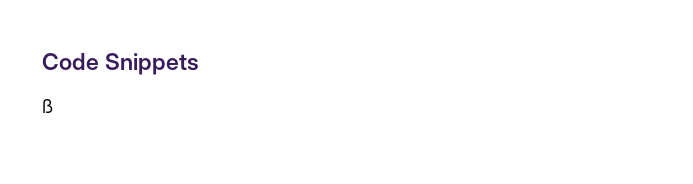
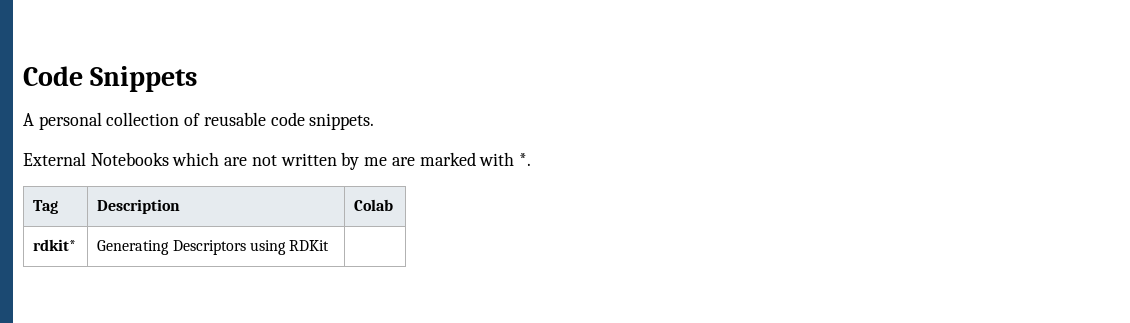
[42,99,53,113] ß -> [23,112,375,130] [23,152,531,170] [33,200,59,214] [97,199,181,214] [354,199,394,211] [33,239,77,251] [97,240,330,255] A personal collection of reusable code snippets. // External Notebooks which are not written by me are marked with *. // Tag | Description | Colab // rdkit* | Generating Descriptors using RDKit |

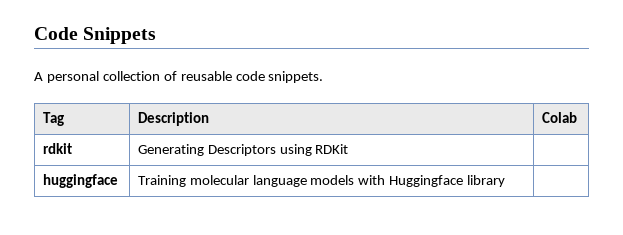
[23,152,531,170] // External Notebooks which are not written by me are marked with *. -> (324, 77) none
[33,239,77,251] rdkit* -> [42,143,72,154] rdkit
(330, 245) none -> [42,174,118,188] [137,175,506,187] // huggingface | Training molecular language models with Huggingface library |

